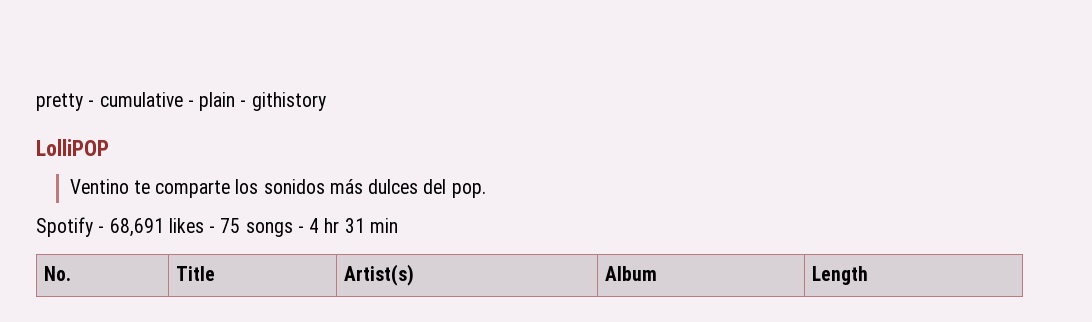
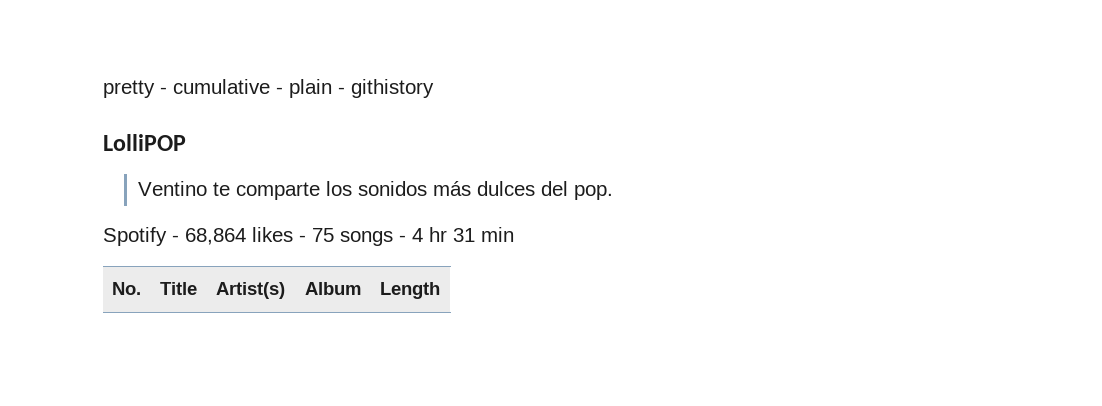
[109,218,164,237] 68,691 -> [185,228,246,245] 68,864

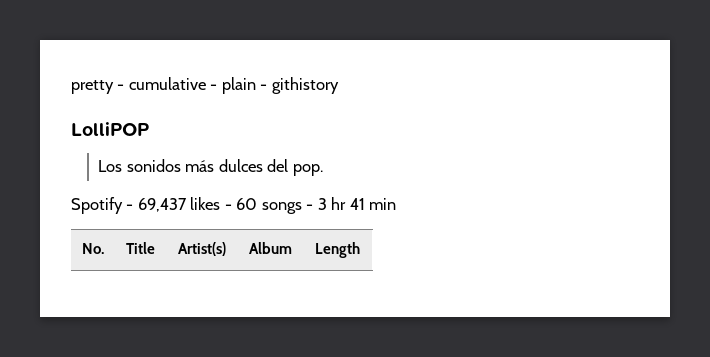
[138,181,353,200] Ventino te comparte los -> [98,160,123,172] Los
[185,228,246,245] 68,864 -> [137,198,187,212] 69,437
[312,228,334,242] 75 -> [236,198,258,210] 60
[412,227,475,242] 4 hr 31 -> [317,197,365,210] 3 hr 41

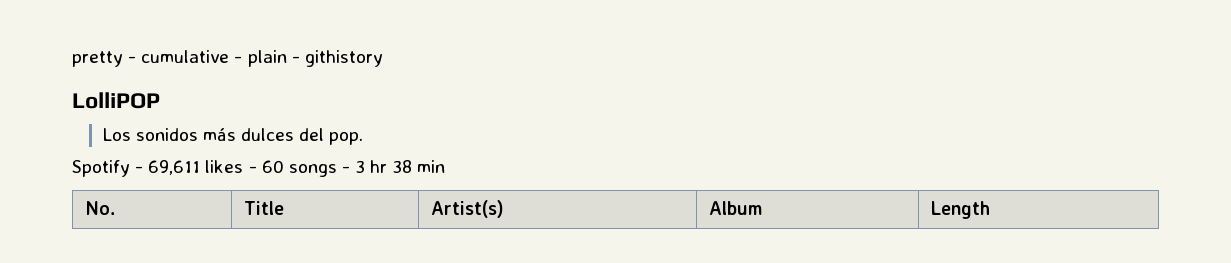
[137,198,187,212] 69,437 -> [148,160,201,175] 69,611
[349,198,365,210] 41 -> [392,160,413,173] 38

